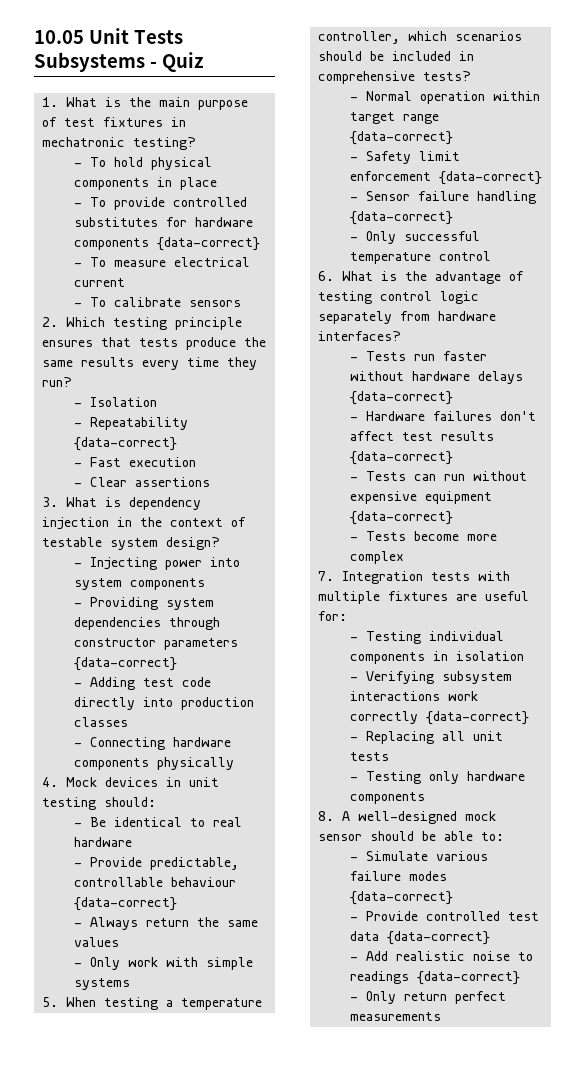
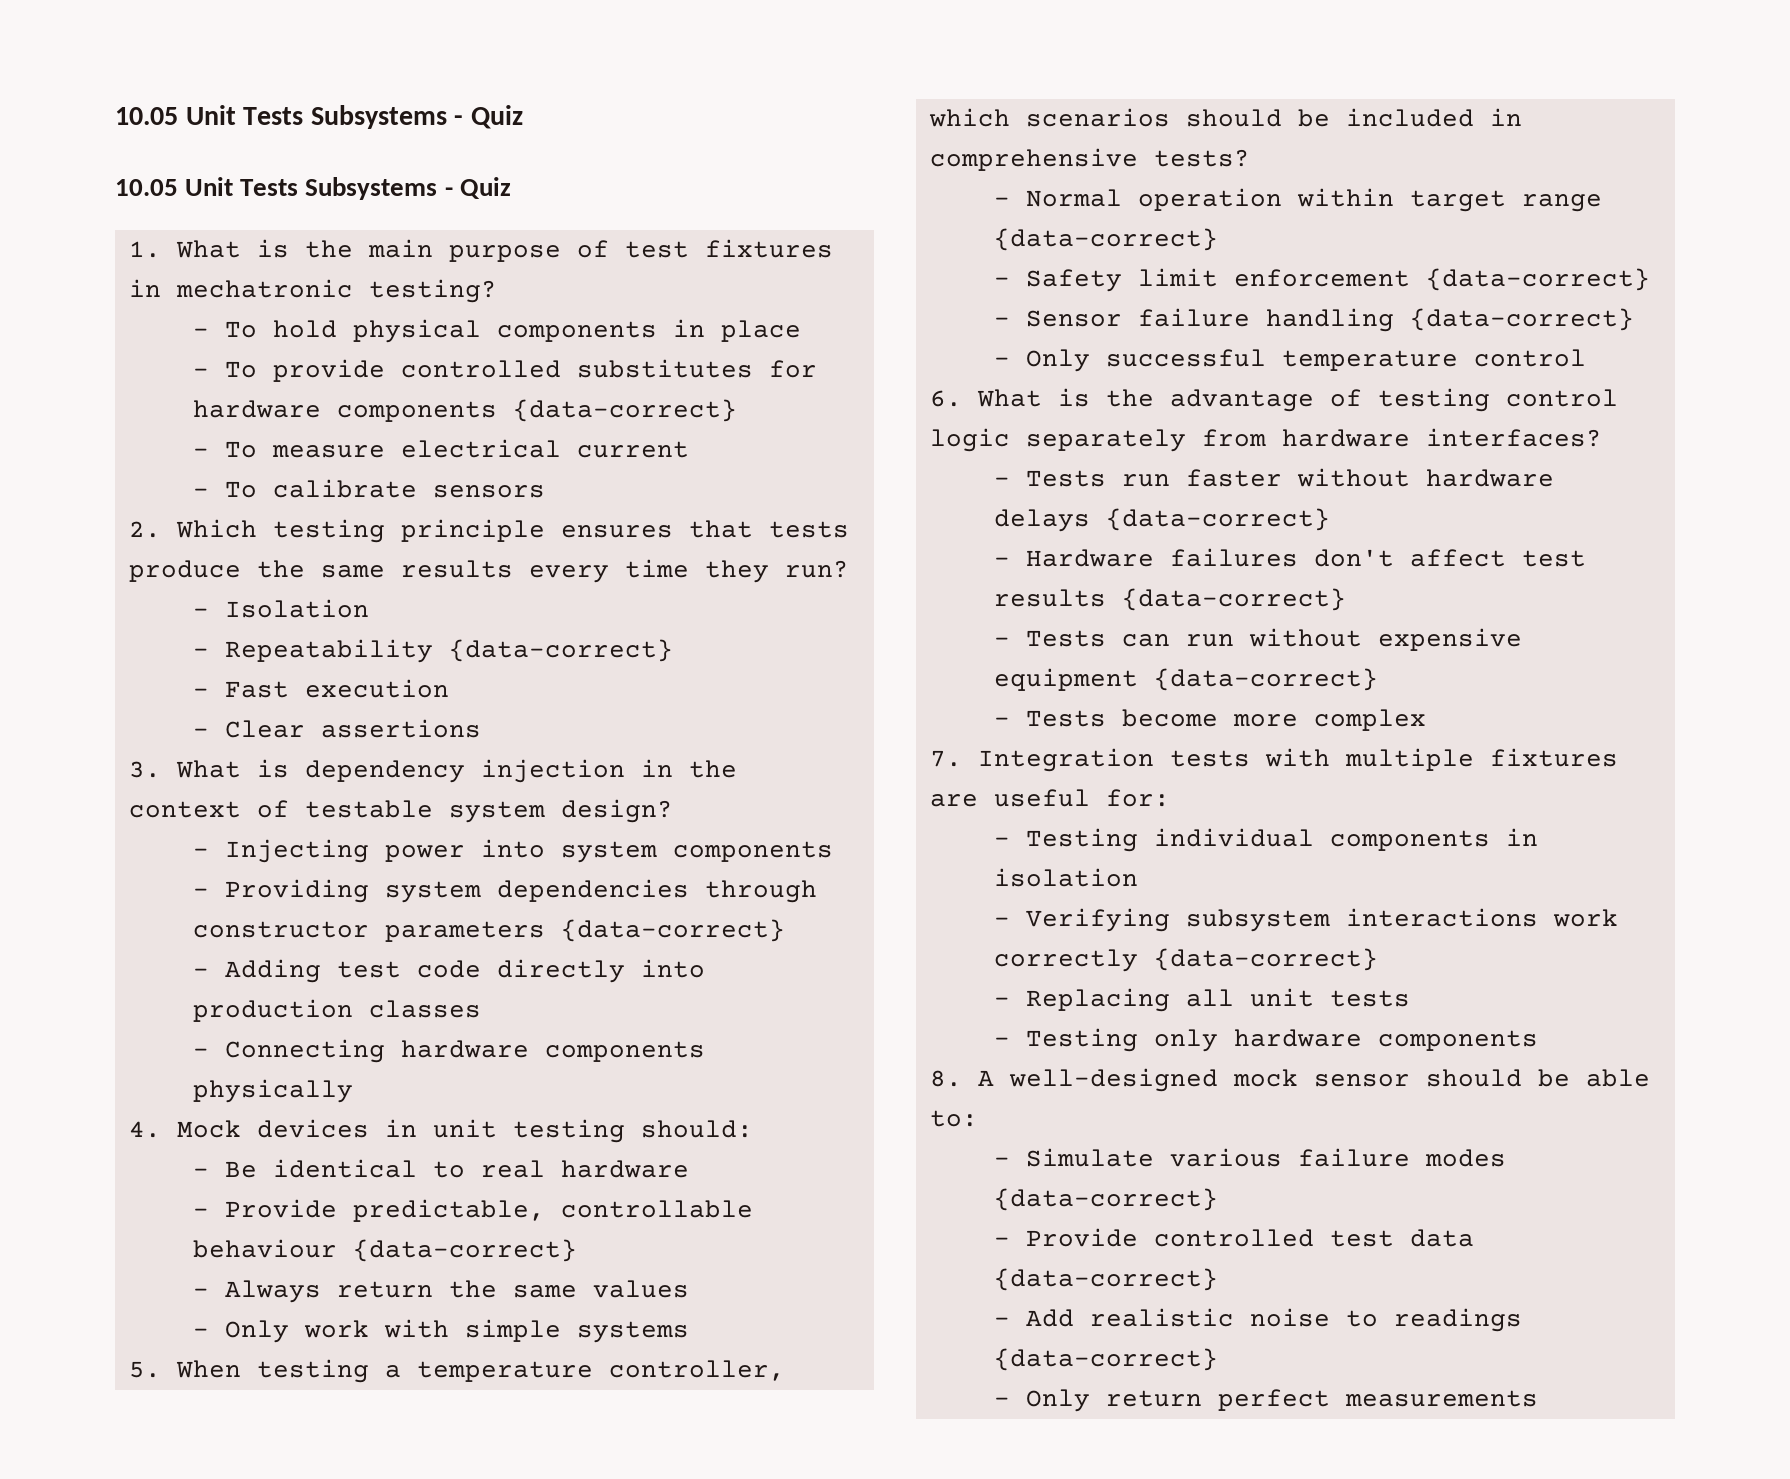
[34,28,183,44] [34,52,203,72] 10.05 Unit Tests Subsystems - Quiz -> [115,105,523,129] [115,177,511,200] 10.05 Unit Tests Subsystems - Quiz // 10.05 Unit Tests Subsystems - Quiz

